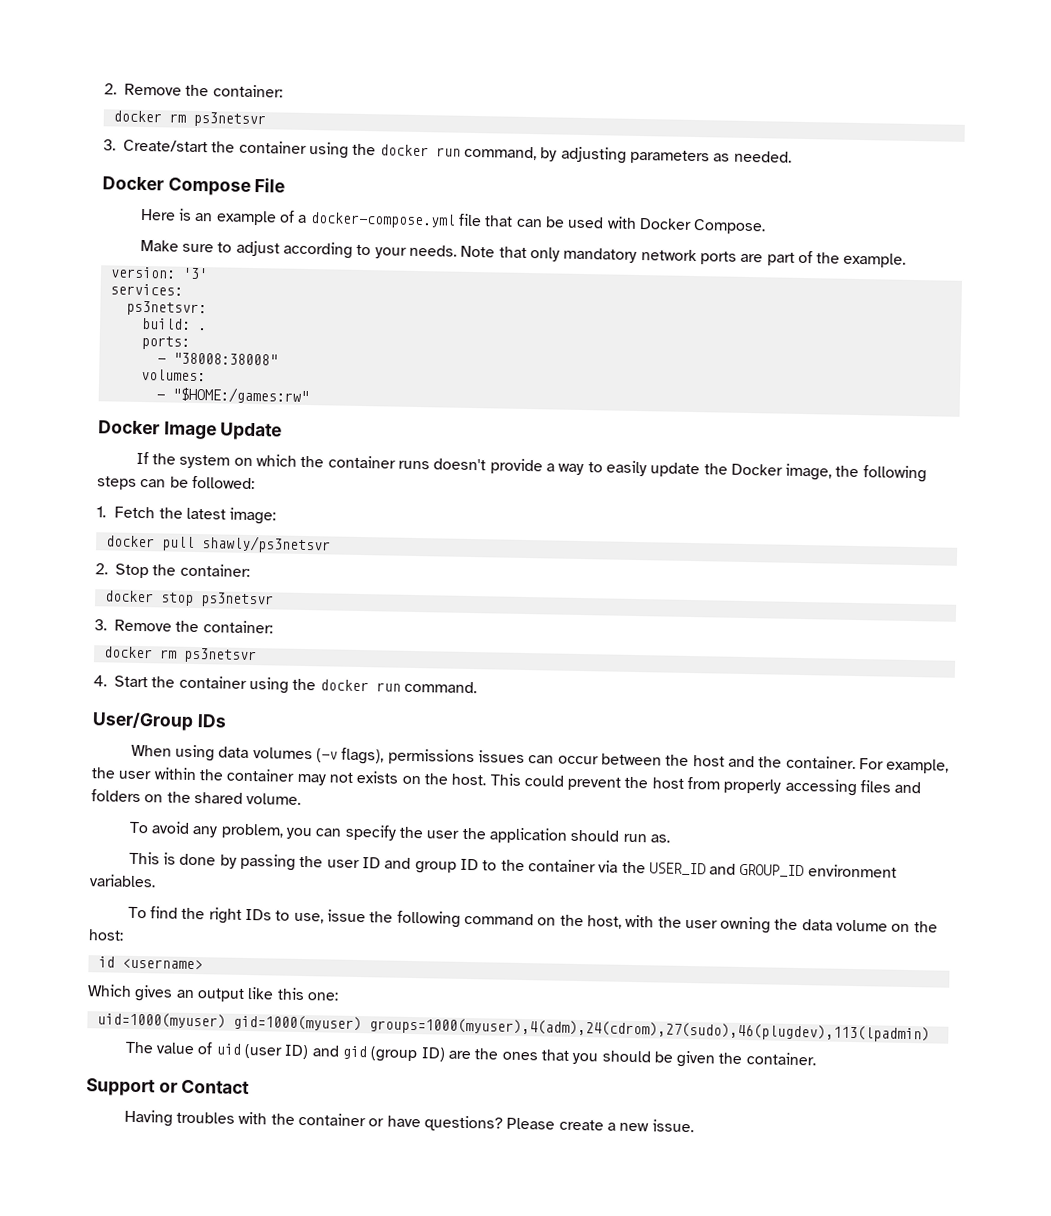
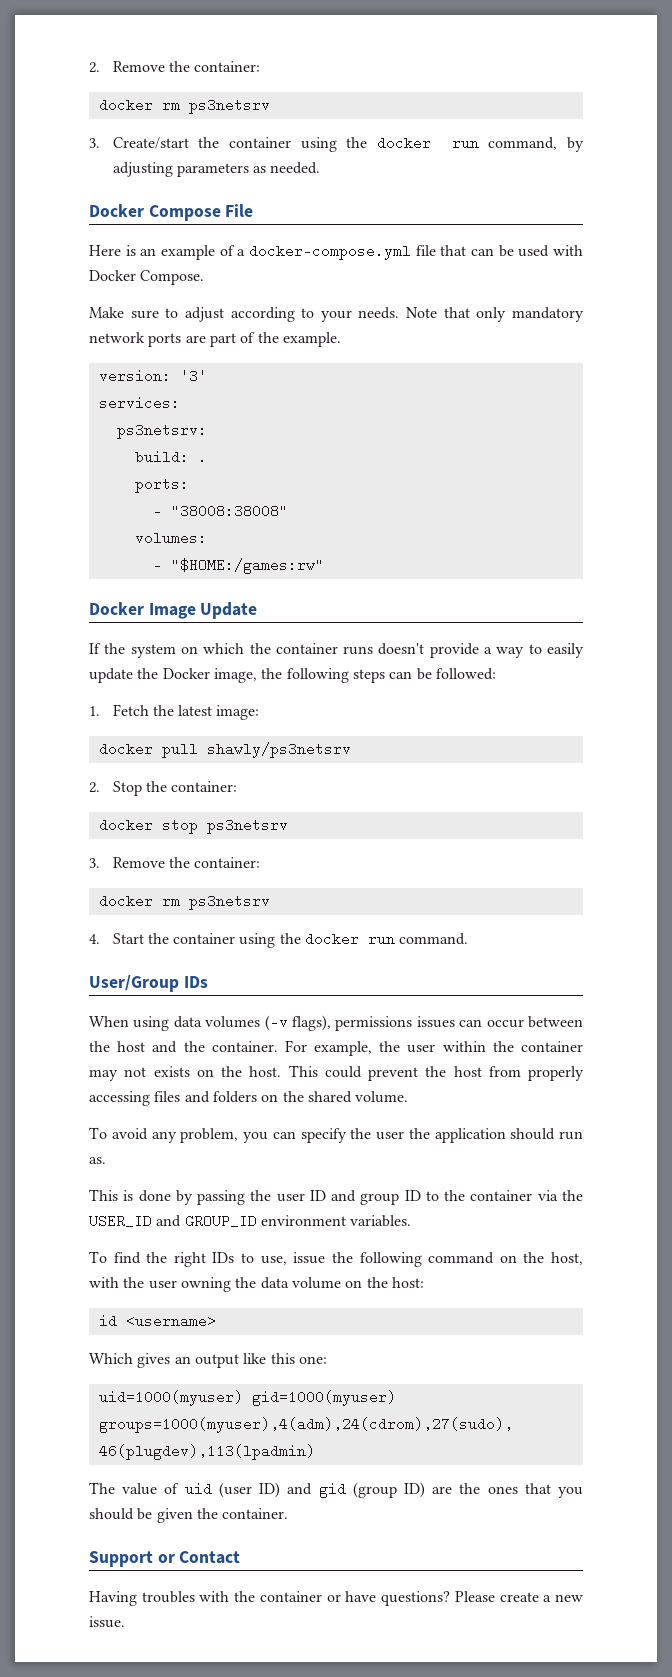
[192,111,266,128] ps3netsvr -> [188,98,270,114] ps3netsrv
[125,300,207,317] ps3netsvr: -> [116,423,207,439] ps3netsrv:
[200,535,331,554] shawly/ps3netsvr -> [206,742,351,758] shawly/ps3netsrv
[199,592,274,608] ps3netsvr -> [206,818,288,834] ps3netsrv
[182,647,257,664] ps3netsvr -> [188,894,270,910] ps3netsrv

